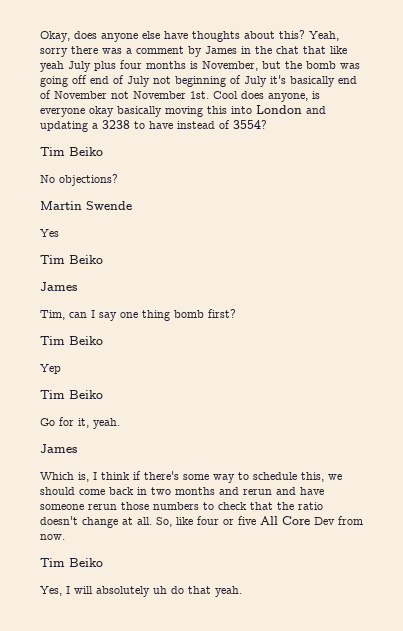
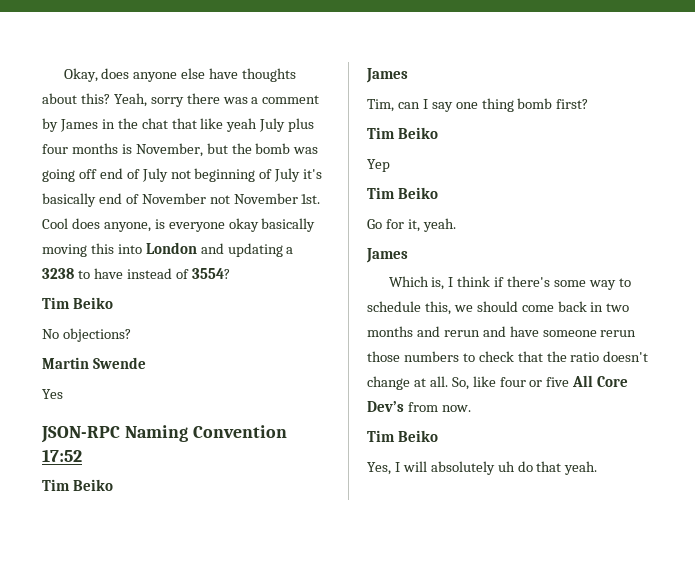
(59, 233) none -> [41,425,287,443] [42,449,82,462] // JSON-RPC Naming Convention 17:52
[314,517,335,525] Dev -> [367,401,404,412] Dev’s

